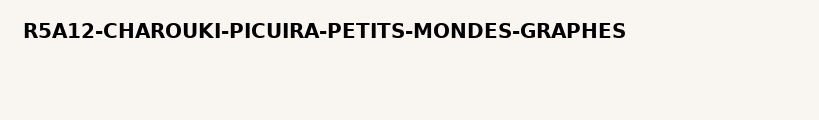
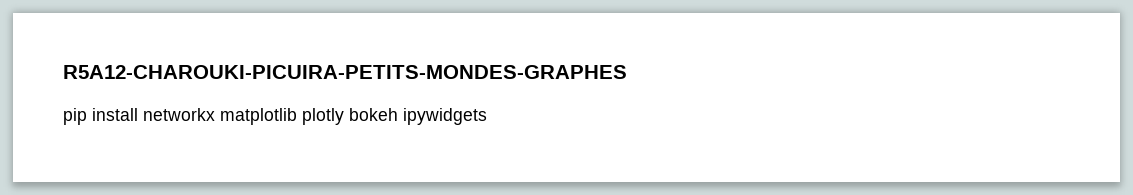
(626, 30) none -> [63,108,487,125] // pip install networkx matplotlib plotly bokeh ipywidgets

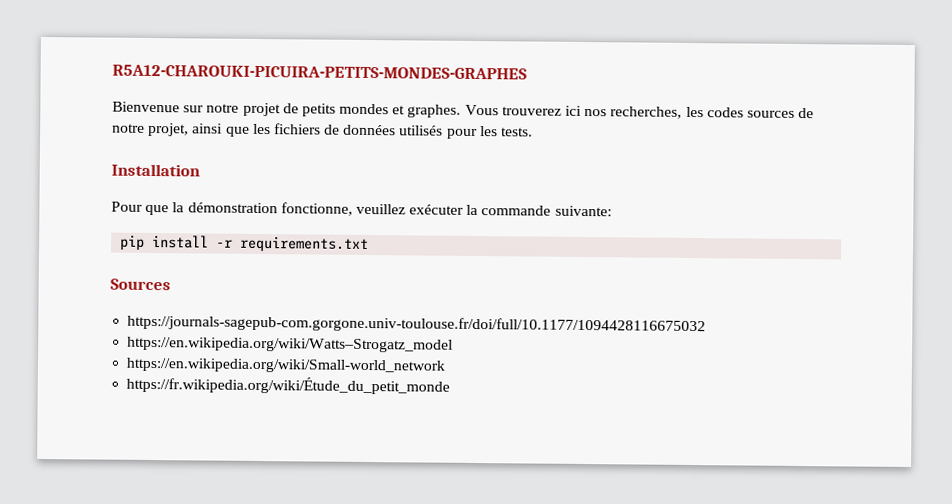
[63,108,487,125] pip install networkx matplotlib plotly bokeh ipywidgets -> [112,101,815,119] [112,122,534,140] [111,163,200,177] [111,201,612,217] [120,234,370,253] [110,278,171,291] [127,314,707,335] [127,336,454,353] [126,357,446,374] [126,375,451,395] Bienvenue sur notre projet de petits mondes et graphes. Vous trouverez ici nos recherches, les codes sources de notre projet, ainsi que les fichiers de données utilisés pour les tests. // Installation // Pour que la démonstration fonctionne, veuillez exécuter la commande suivante: // pip install -r requirements.txt // Sources // https://journals-sagepub-com.gorgone.univ-toulouse.fr/doi/full/10.1177/1094428116675032 // https://en.wikipedia.org/wiki/Watts–Strogatz_model // https://en.wikipedia.org/wiki/Small-world_network // https://fr.wikipedia.org/wiki/Étude_du_petit_monde

